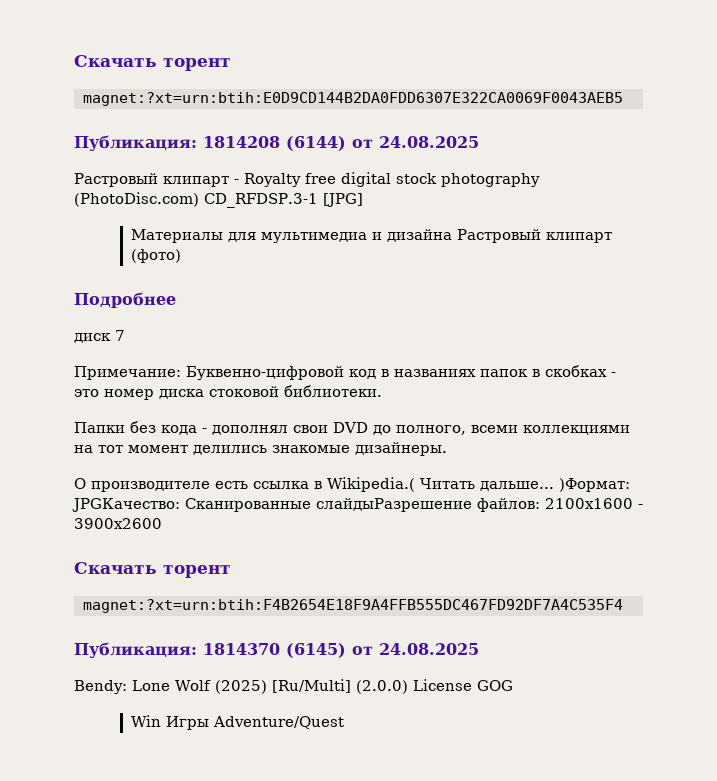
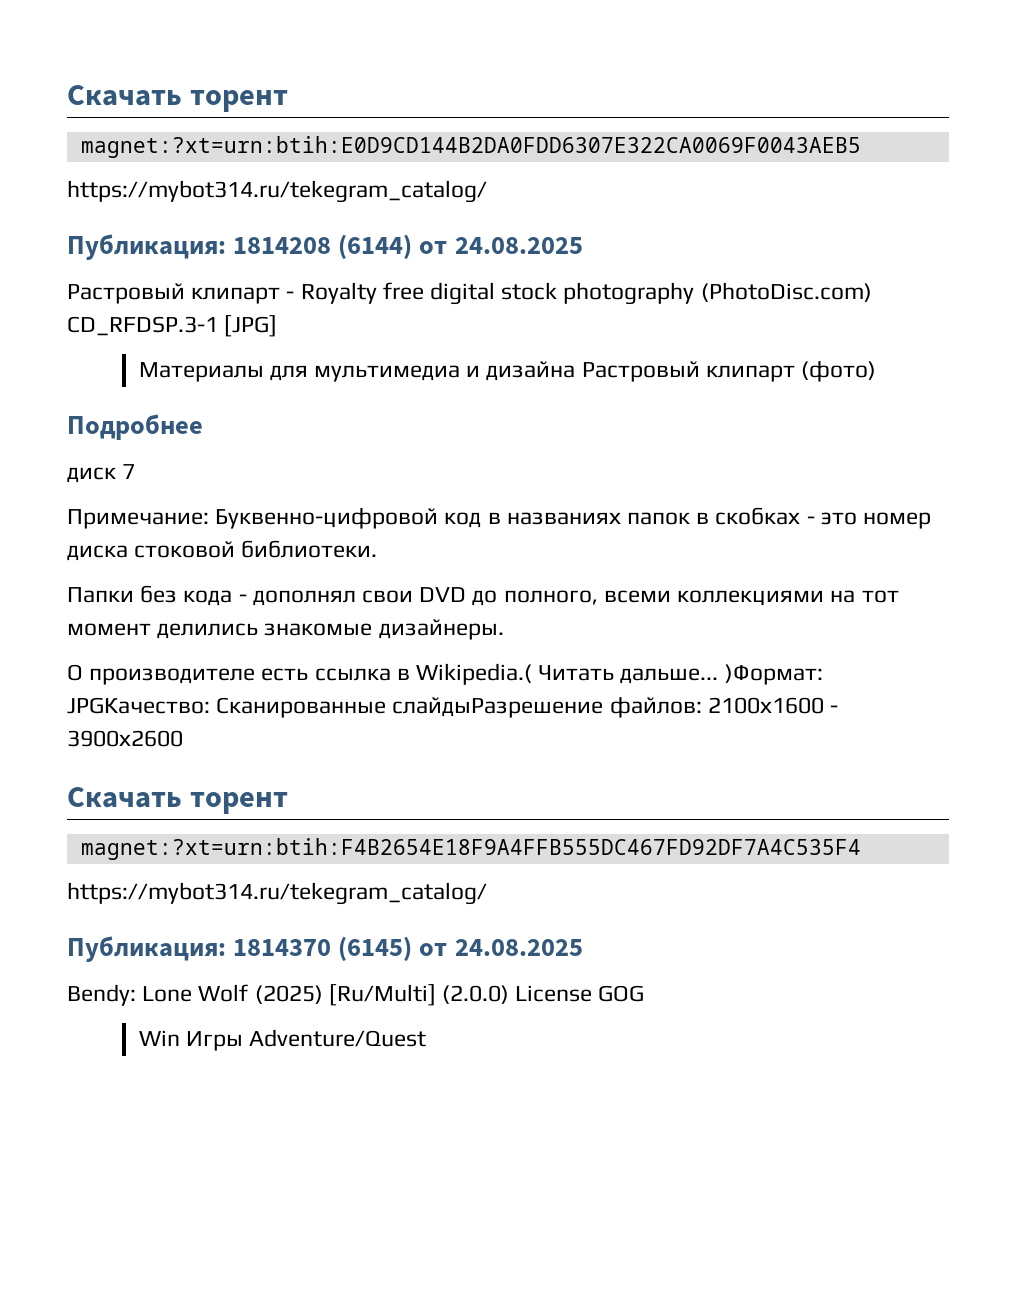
(623, 99) none -> [67,180,487,203] // https://mybot314.ru/tekegram_catalog/
(623, 606) none -> [67,882,487,905] // https://mybot314.ru/tekegram_catalog/

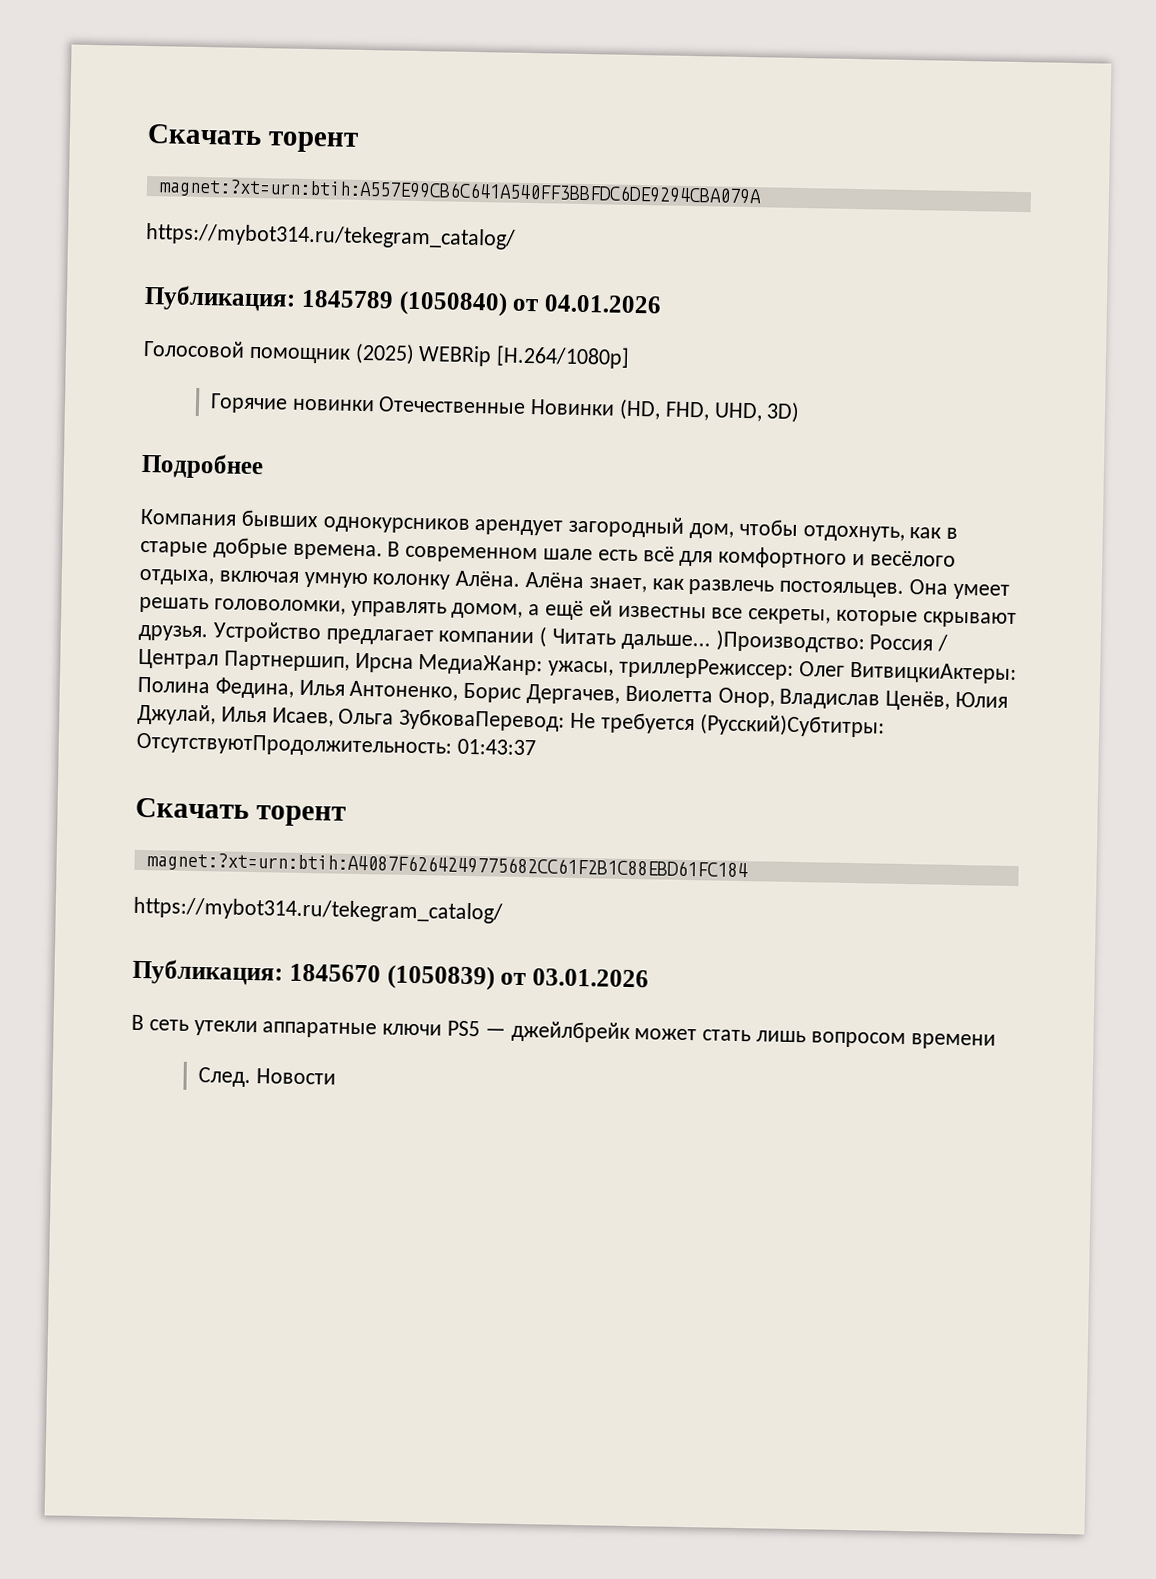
[67,85,289,112] [80,136,861,158] [67,180,487,203] [67,234,583,260] [67,282,872,305] [67,315,278,337] [138,361,877,382] [67,414,203,440] [67,464,136,483] [67,507,932,529] [67,540,378,561] [67,585,899,606] [67,619,504,640] [67,663,823,685] [67,697,839,718] [67,730,183,747] [67,787,289,814] [80,838,861,860] [67,882,487,905] [67,936,583,962] [67,984,645,1006] [138,1029,426,1051] Скачать торент // magnet:?xt=urn:btih:E0D9CD144B2DA0FDD6307E322CA0069F0043AEB5 // https://mybot314.ru/tekegram_catalog/ // Публикация: 1814208 (6144) от 24.08.2025 // Растровый клипарт - Royalty free digital stock photography (PhotoDisc.com) CD_RFDSP.3-1 [JPG] // Материалы для мультимедиа и дизайна Растровый клипарт (фото) // Подробнее // диск 7 // Примечание: Буквенно-цифровой код в названиях папок в скобках - это номер диска стоковой библиотеки. // Папки без кода - дополнял свои DVD до полного, всеми коллекциями на тот момент делились знакомые дизайнеры. // О производителе есть ссылка в Wikipedia.( Читать дальше... )Формат: JPGКачество: Сканированные слайдыРазрешение файлов: 2100х1600 - 3900х2600 // Скачать торент // magnet:?xt=urn:btih:F4B2654E18F9A4FFB555DC467FD92DF7A4C535F4 // https://mybot314.ru/tekegram_catalog/ // Публикация: 1814370 (6145) от 24.08.2025 // Bendy: Lone Wolf (2025) [Ru/Multi] (2.0.0) License GOG // Win Игры Adventure/Quest -> [147,124,358,153] [158,177,762,207] [145,222,516,250] [144,284,662,317] [143,339,631,369] [209,393,801,424] [141,452,264,480] [140,508,959,542] [140,537,956,569] [139,568,1010,600] [139,596,1017,628] [138,621,949,654] [138,648,1017,685] [137,676,1009,711] [137,703,885,738] [136,732,536,758] [135,797,346,827] [146,851,748,881] [133,896,503,924] [132,958,649,991] [131,1014,996,1050] [197,1067,336,1088] Скачать торент // magnet:?xt=urn:btih:A557E99CB6C641A540FF3BBFDC6DE9294CBA079A // https://mybot314.ru/tekegram_catalog/ // Публикация: 1845789 (1050840) от 04.01.2026 // Голосовой помощник (2025) WEBRip [H.264/1080p] // Горячие новинки Отечественные Новинки (HD, FHD, UHD, 3D) // Подробнее // Компания бывших однокурсников арендует загородный дом, чтобы отдохнуть, как в старые добрые времена. В современном шале есть всё для комфортного и весёлого отдыха, включая умную колонку Алёна. Алёна знает, как развлечь постояльцев. Она умеет решать головоломки, управлять домом, а ещё ей известны все секреты, которые скрывают друзья. Устройство предлагает компании ( Читать дальше... )Производство: Россия / Централ Партнершип, Ирсна МедиаЖанр: ужасы, триллерРежиссер: Олег ВитвицкиАктеры: Полина Федина, Илья Антоненко, Борис Дергачев, Виолетта Оноp, Владислав Ценёв, Юлия Джулай, Илья Исаев, Ольга ЗубковаПеревод: Не требуется (Русский)Субтитры: ОтсутствуютПродолжительность: 01:43:37 // Скачать торент // magnet:?xt=urn:btih:A4087F6264249775682CC61F2B1C88EBD61FC184 // https://mybot314.ru/tekegram_catalog/ // Публикация: 1845670 (1050839) от 03.01.2026 // В сеть утекли аппаратные ключи PS5 — джейлбрейк может стать лишь вопросом времени // След. Новости

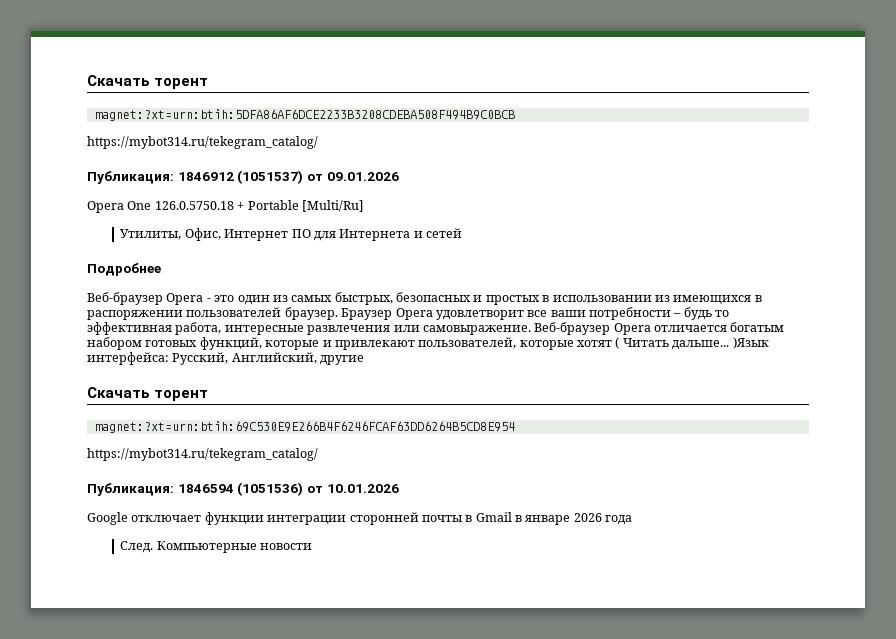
[147,124,358,153] [158,177,762,207] [145,222,516,250] [144,284,662,317] [143,339,631,369] [209,393,801,424] [141,452,264,480] [140,508,959,542] [140,537,956,569] [139,568,1010,600] [139,596,1017,628] [138,621,949,654] [138,648,1017,685] [137,676,1009,711] [137,703,885,738] [136,732,536,758] [135,797,346,827] [146,851,748,881] [133,896,503,924] [132,958,649,991] [131,1014,996,1050] Скачать торент // magnet:?xt=urn:btih:A557E99CB6C641A540FF3BBFDC6DE9294CBA079A // https://mybot314.ru/tekegram_catalog/ // Публикация: 1845789 (1050840) от 04.01.2026 // Голосовой помощник (2025) WEBRip [H.264/1080p] // Горячие новинки Отечественные Новинки (HD, FHD, UHD, 3D) // Подробнее // Компания бывших однокурсников арендует загородный дом, чтобы отдохнуть, как в старые добрые времена. В современном шале есть всё для комфортного и весёлого отдыха, включая умную колонку Алёна. Алёна знает, как развлечь постояльцев. Она умеет решать головоломки, управлять домом, а ещё ей известны все секреты, которые скрывают друзья. Устройство предлагает компании ( Читать дальше... )Производство: Россия / Централ Партнершип, Ирсна МедиаЖанр: ужасы, триллерРежиссер: Олег ВитвицкиАктеры: Полина Федина, Илья Антоненко, Борис Дергачев, Виолетта Оноp, Владислав Ценёв, Юлия Джулай, Илья Исаев, Ольга ЗубковаПеревод: Не требуется (Русский)Субтитры: ОтсутствуютПродолжительность: 01:43:37 // Скачать торент // magnet:?xt=urn:btih:A4087F6264249775682CC61F2B1C88EBD61FC184 // https://mybot314.ru/tekegram_catalog/ // Публикация: 1845670 (1050839) от 03.01.2026 // В сеть утекли аппаратные ключи PS5 — джейлбрейк может стать лишь вопросом времени -> [87,75,209,89] [94,109,515,121] [87,136,318,149] [87,170,399,184] [87,200,364,213] [120,228,463,241] [87,263,161,276] [87,292,762,305] [87,307,730,320] [87,322,785,335] [87,337,769,350] [87,352,365,365] [87,387,209,401] [94,421,515,433] [87,448,318,461] [87,482,399,496] [87,512,633,525] Скачать торент // magnet:?xt=urn:btih:5DFA86AF6DCE2233B3208CDEBA508F494B9C0BCB // https://mybot314.ru/tekegram_catalog/ // Публикация: 1846912 (1051537) от 09.01.2026 // Opera One 126.0.5750.18 + Portable [Multi/Ru] // Утилиты, Офис, Интернет ПО для Интернета и сетей // Подробнее // Веб-браузер Opera - это один из самых быстрых, безопасных и простых в использовании из имеющихся в распоряжении пользователей браузер. Браузер Opera удовлетворит все ваши потребности – будь то эффективная работа, интересные развлечения или самовыражение. Веб-браузер Opera отличается богатым набором готовых функций, которые и привлекают пользователей, которые хотят ( Читать дальше... )Язык интерфейса: Русский, Английский, другие // Скачать торент // magnet:?xt=urn:btih:69C530E9E266B4F6246FCAF63DD6264B5CD8E954 // https://mybot314.ru/tekegram_catalog/ // Публикация: 1846594 (1051536) от 10.01.2026 // Google отключает функции интеграции сторонней почты в Gmail в январе 2026 года
[255,1068,336,1085] Новости -> [156,541,313,553] Компьютерные новости

